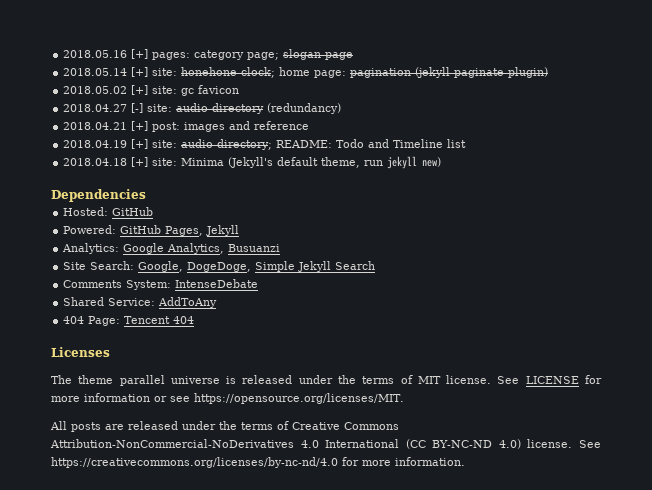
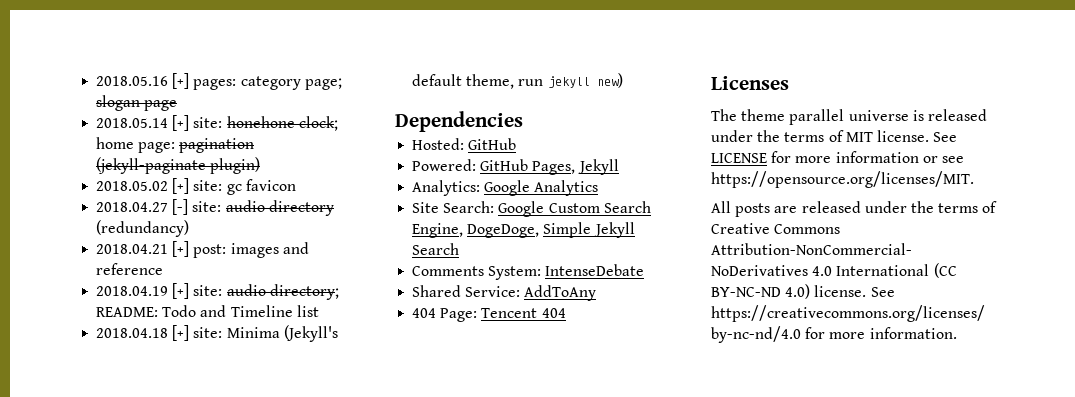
[167,243,281,254] Analytics, Busuanzi -> [534,180,599,196] Analytics
[138,261,184,272] Google, -> [498,201,651,217] [412,223,464,238] Google Custom Search Engine,

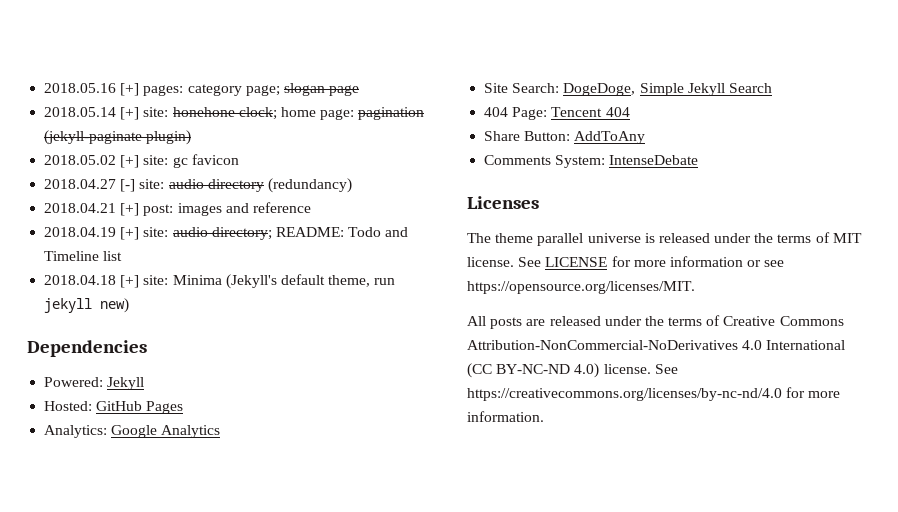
(523, 121) none -> [44,377,145,390] // Powered: Jekyll
[412,159,619,175] // Powered: GitHub Pages, Jekyll -> [146,401,184,414] Pages
[498,201,651,217] [412,223,464,238] Google Custom Search Engine, -> (560, 88) none
[412,264,645,280] [412,285,597,301] [412,308,566,322] Comments System: IntenseDebate // Shared Service: AddToAny // 404 Page: Tencent 404 -> [484,107,630,120] [484,131,646,144] [484,155,699,168] 404 Page: Tencent 404 // Share Button: AddToAny // Comments System: IntenseDebate

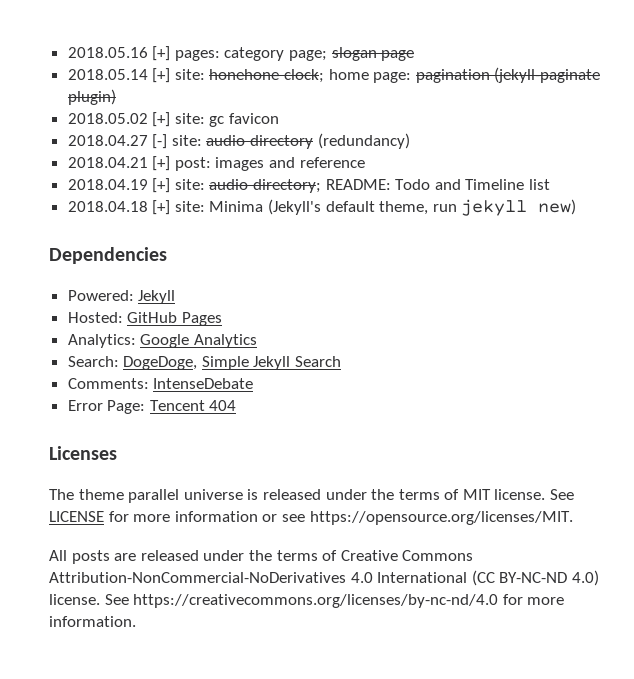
[484,83,509,93] Site -> (257, 341) none
[484,107,509,117] 404 -> [67,378,254,389] [67,400,103,411] Comments: IntenseDebate // Error
[484,131,646,144] [484,155,699,168] // Share Button: AddToAny // Comments System: IntenseDebate -> (237, 405) none

